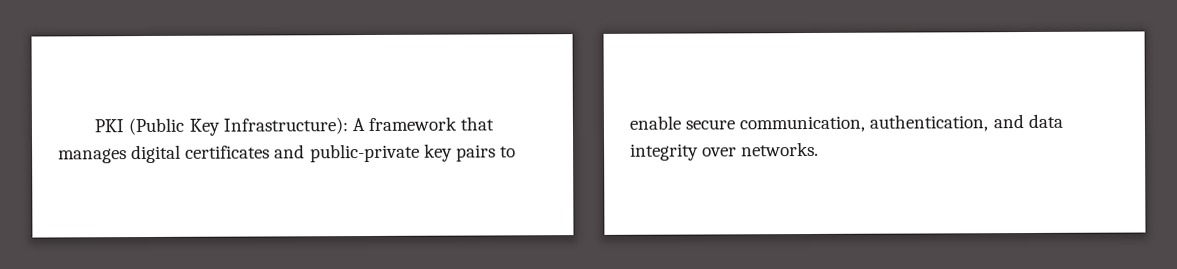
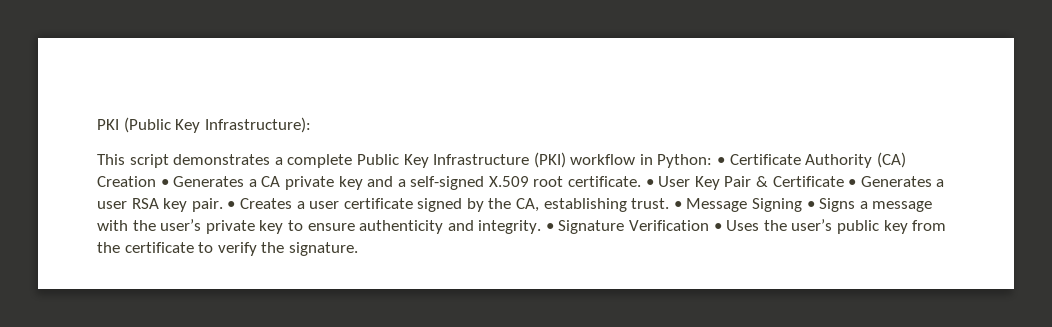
[351,116,495,132] [58,143,516,164] [629,113,1063,133] [630,141,820,161] A framework that manages digital certificates and public-private key pairs to enable secure communication, authentication, and data integrity over networks. -> [97,152,906,168] [97,176,945,190] [97,198,933,212] [97,219,947,234] [97,242,358,256] // This script demonstrates a complete Public Key Infrastructure (PKI) workflow in Python: • Certificate Authority (CA) Creation • Generates a CA private key and a self-signed X.509 root certificate. • User Key Pair & Certificate • Generates a user RSA key pair. • Creates a user certificate signed by the CA, establishing trust. • Message Signing • Signs a message with the user’s private key to ensure authenticity and integrity. • Signature Verification • Uses the user’s public key from the certificate to verify the signature.

